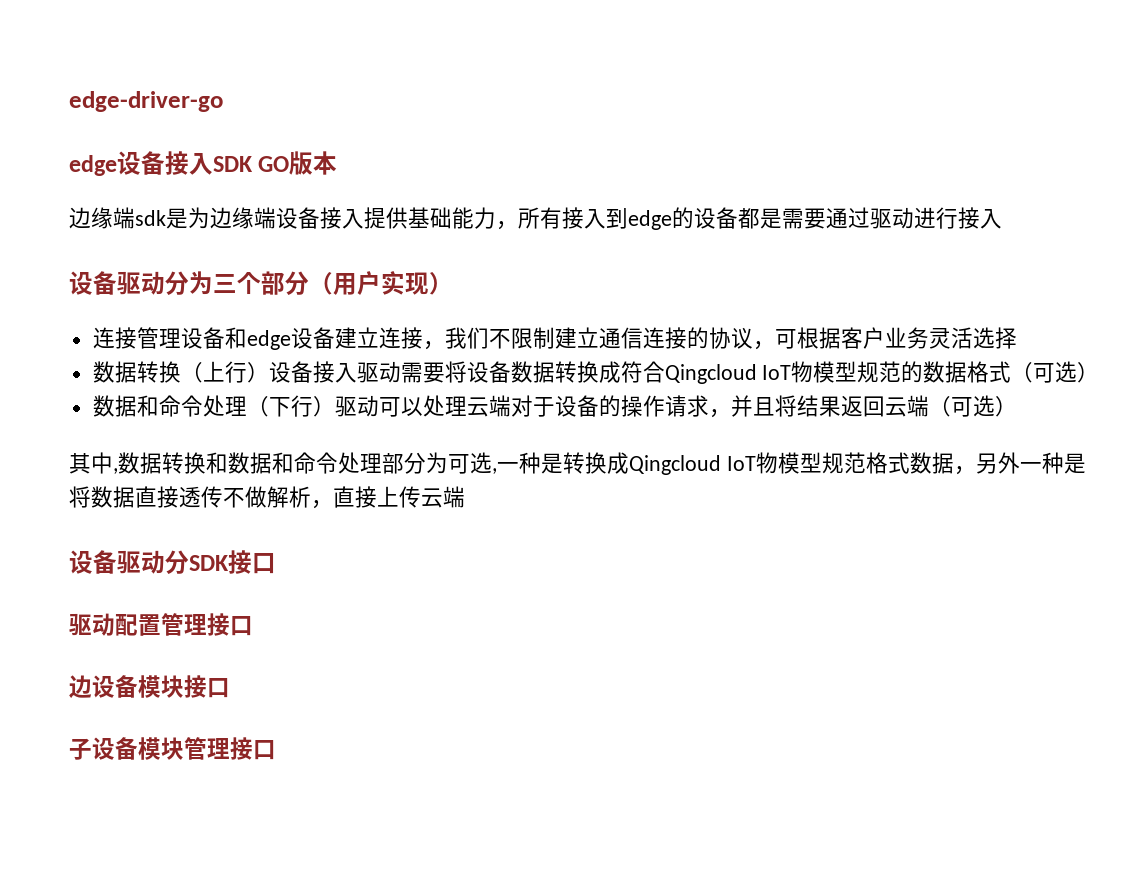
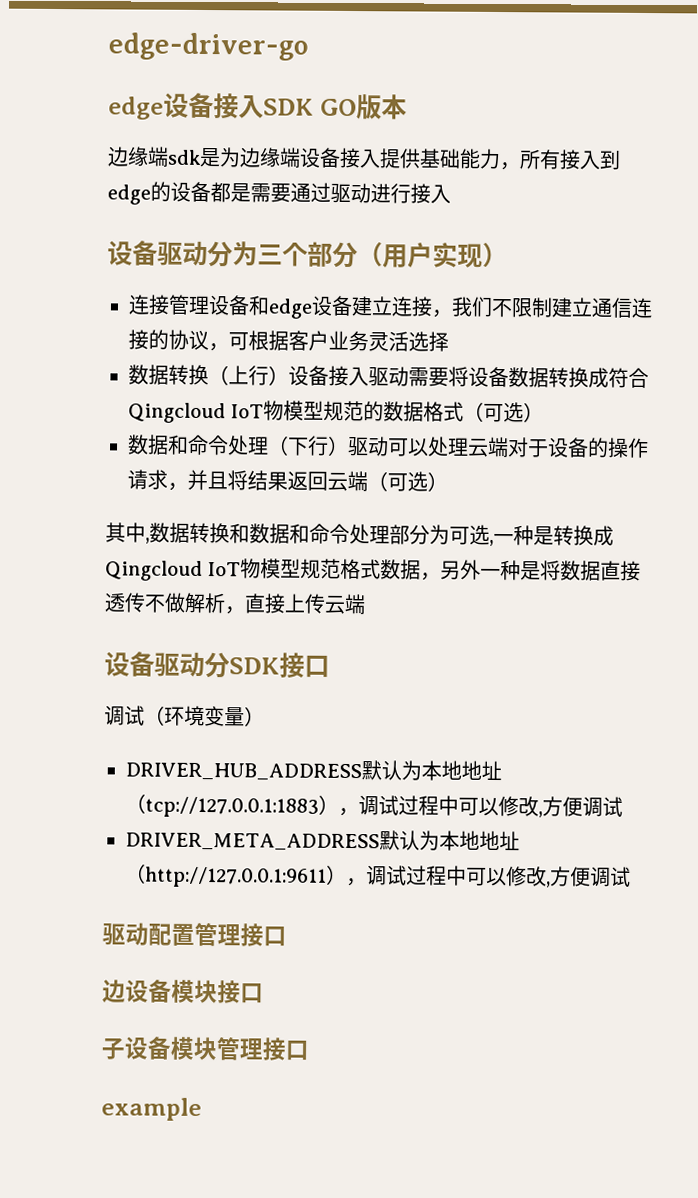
(276, 563) none -> [104,705,265,727] [125,760,502,782] [125,793,623,818] [125,830,520,852] [125,863,631,888] // 调试（环境变量） // DRIVER_HUB_ADDRESS默认为本地地址（tcp://127.0.0.1:1883），调试过程中可以修改,方便调试 // DRIVER_META_ADDRESS默认为本地地址（http://127.0.0.1:9611），调试过程中可以修改,方便调试
(276, 750) none -> [101,1097,202,1122] // example

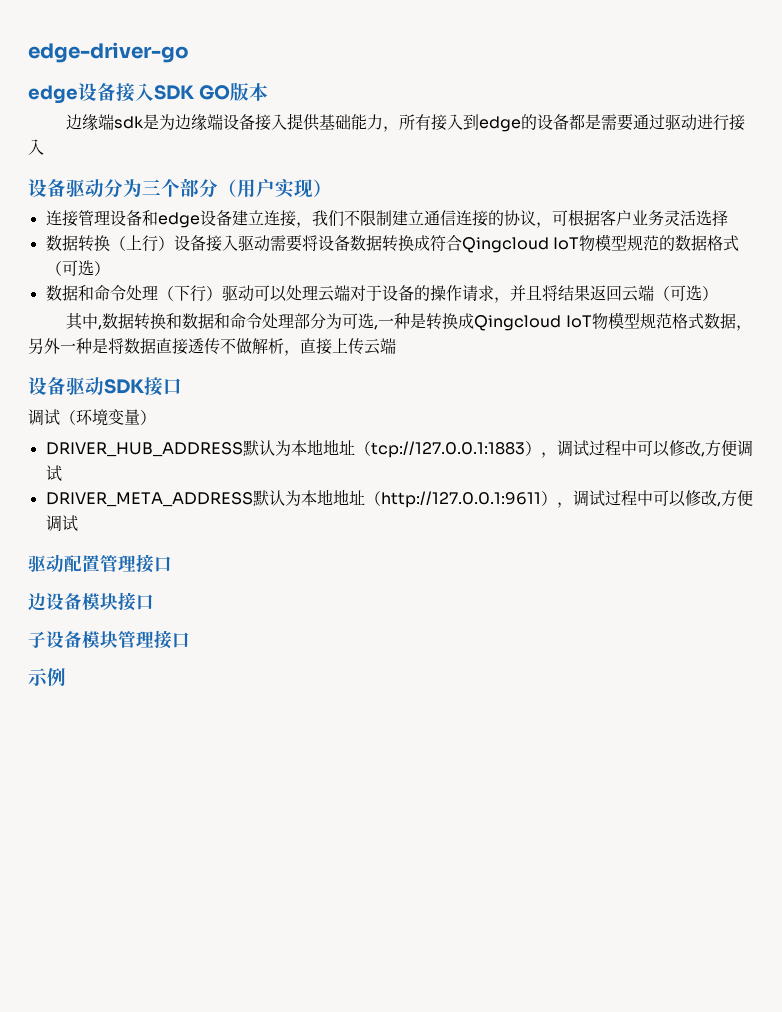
[204,652,230,679] 分 -> (104, 386) none
[101,1097,202,1122] example -> [28,668,66,686] 示例

